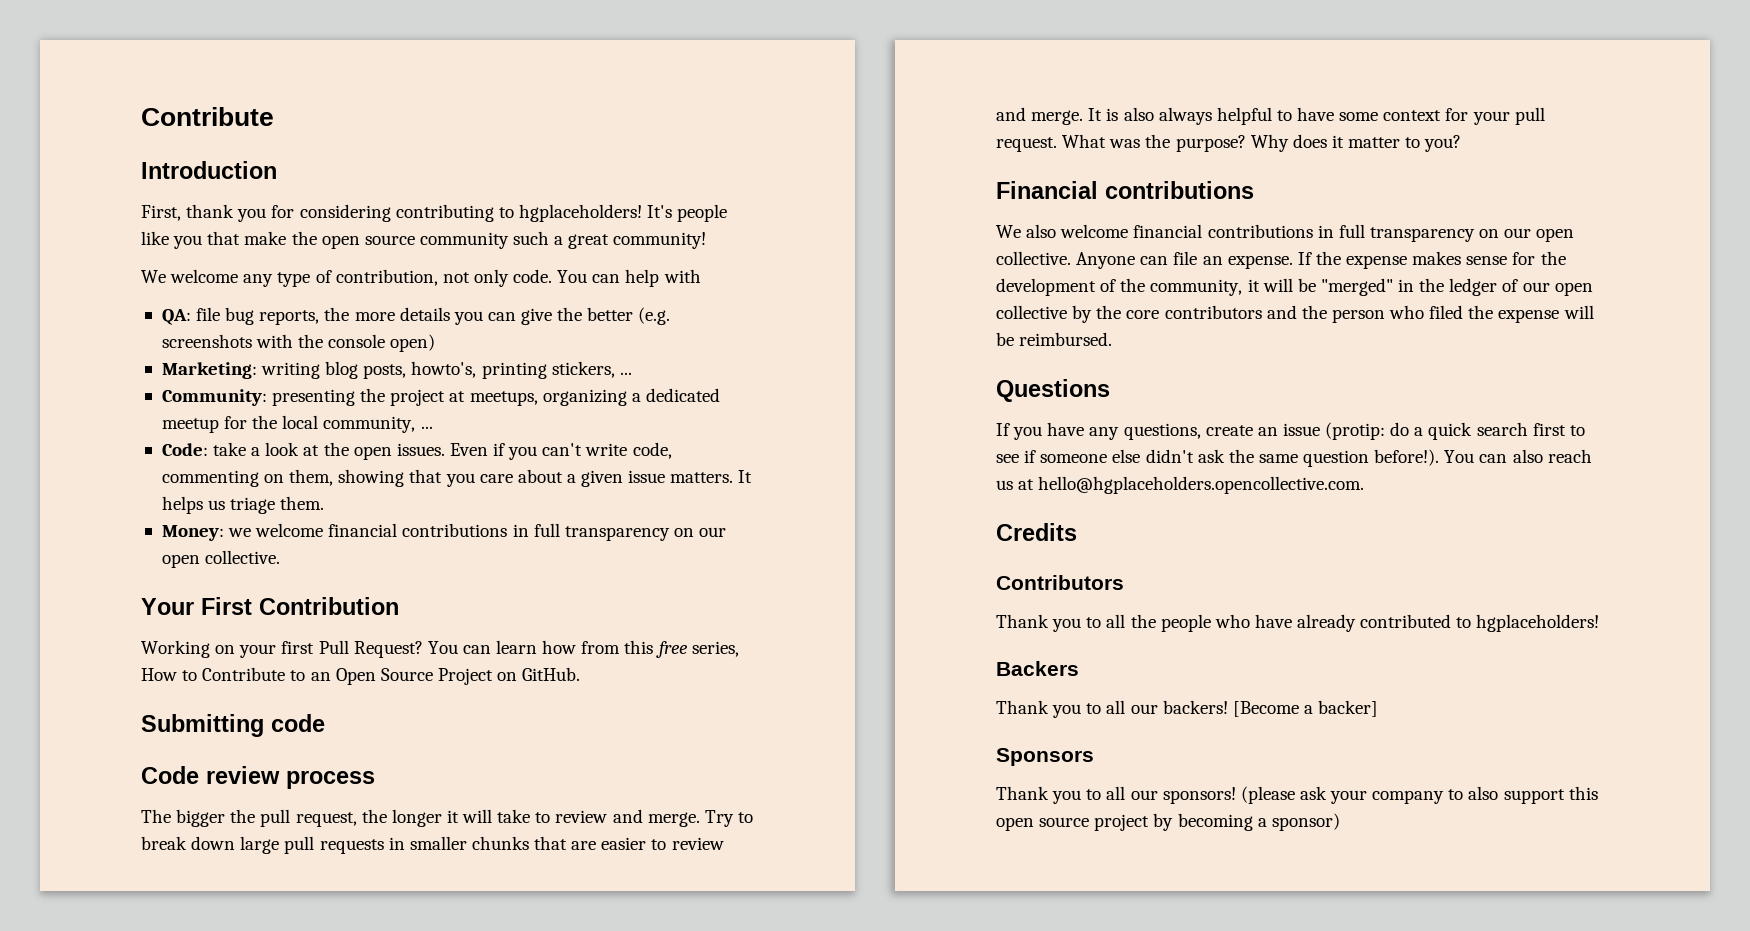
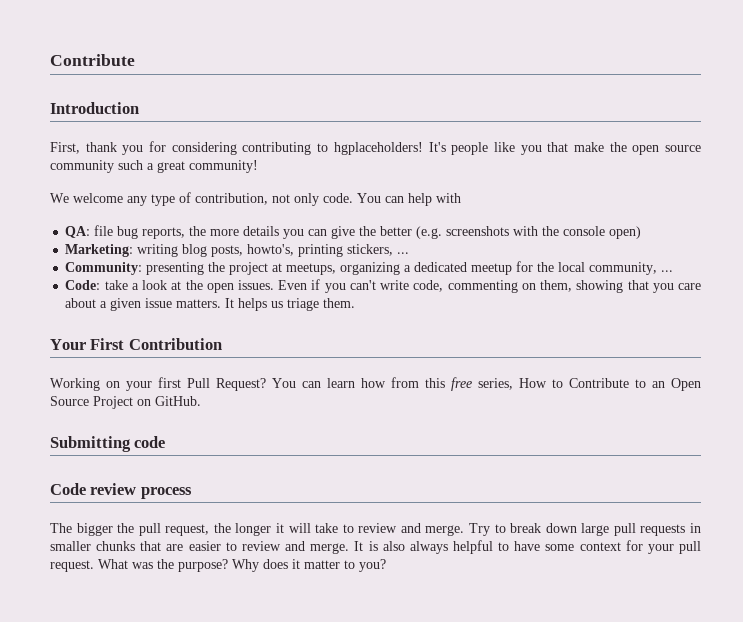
[161,523,727,541] [161,550,281,568] // Money: we welcome financial contributions in full transparency on our open collective. -> (356, 303) none
[996,181,1254,199] [996,224,1575,242] [996,251,1566,269] [996,278,1593,296] [996,305,1594,323] [996,332,1113,346] [996,379,1110,402] [996,422,1585,440] [996,449,1592,467] [996,476,1365,494] [996,523,1077,541] [996,575,1124,590] [996,614,1600,632] [996,661,1079,676] [996,700,1379,718] [996,748,1094,766] [996,786,1598,804] [996,813,1340,831] // Financial contributions // We also welcome financial contributions in full transparency on our open collective. Anyone can file an expense. If the expense makes sense for the development of the community, it will be "merged" in the ledger of our open collective by the core contributors and the person who filed the expense will be reimbursed. // Questions // If you have any questions, create an issue (protip: do a quick search first to see if someone else didn't ask the same question before!). You can also reach us at hello@hgplaceholders.opencollective.com. // Credits // Contributors // Thank you to all the people who have already contributed to hgplaceholders! // Backers // Thank you to all our backers! [Become a backer] // Sponsors // Thank you to all our sponsors! (please ask your company to also support this open source project by becoming a sponsor) -> (386, 565) none

